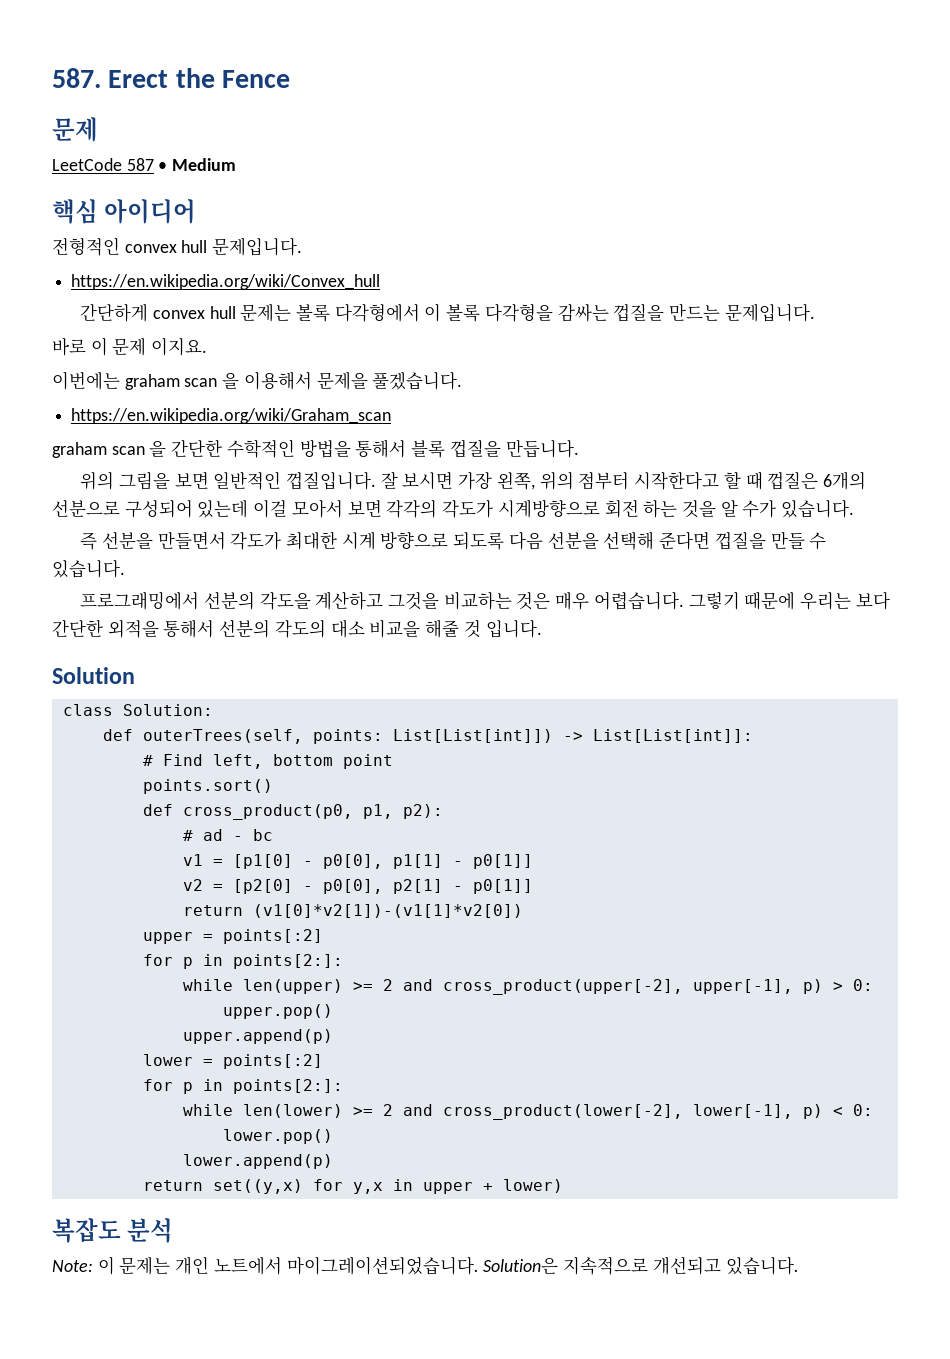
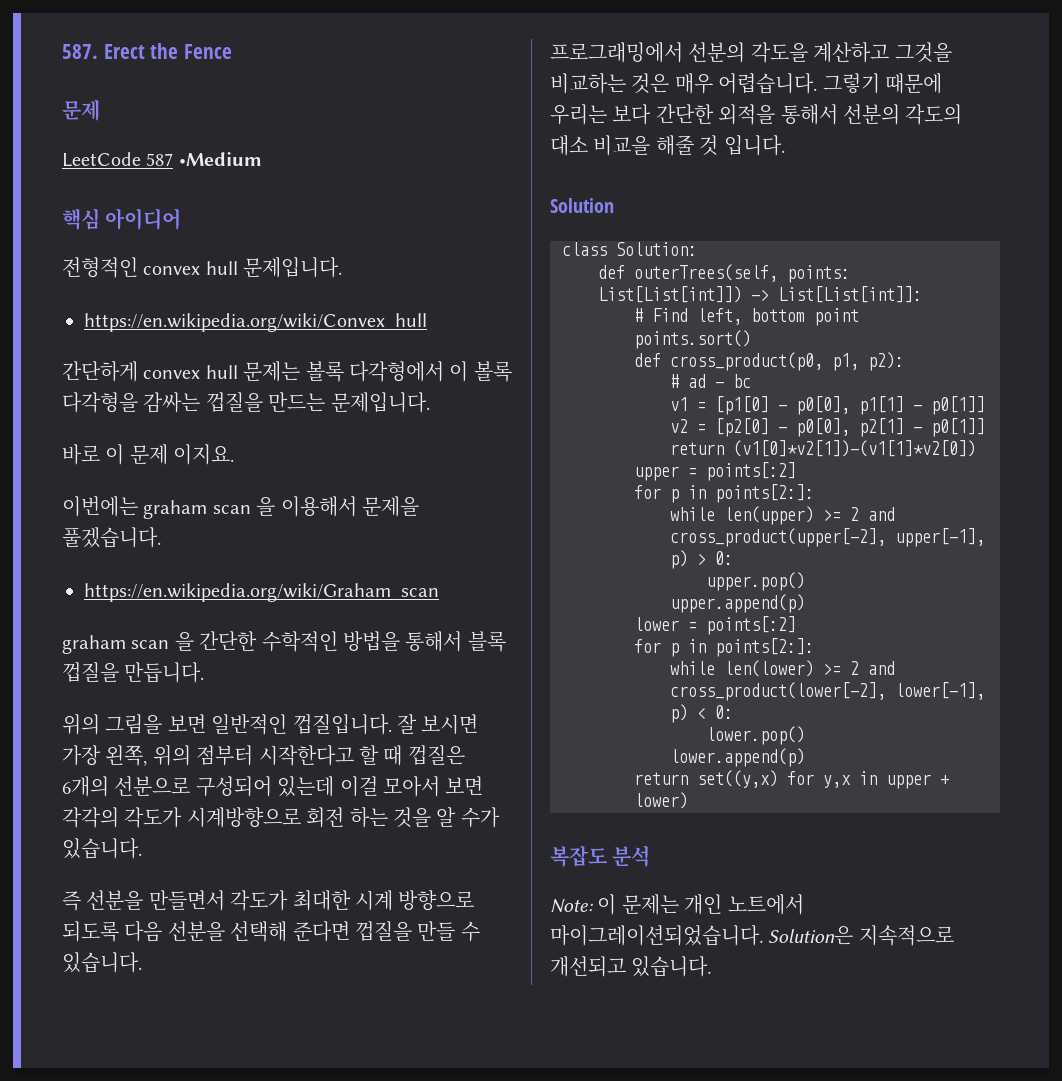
[158,158,237,171] • Medium -> [178,152,262,166] •Medium

